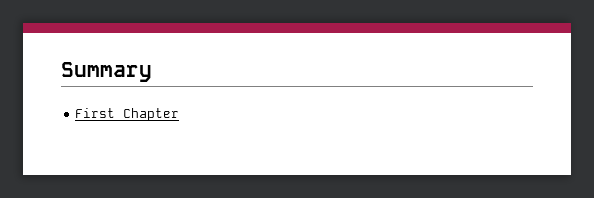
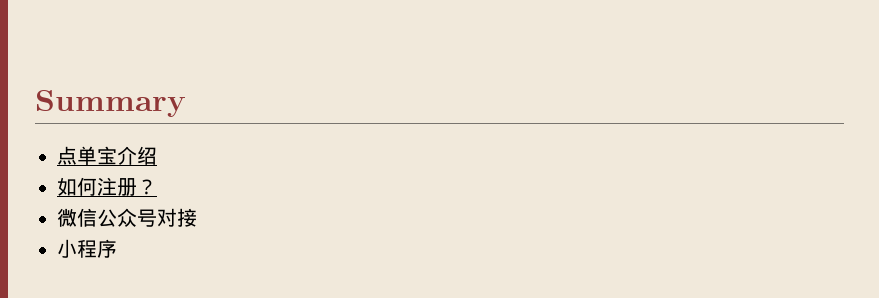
[75,108,180,121] First Chapter -> [57,146,157,165] [57,177,157,196] [57,208,197,227] [57,239,117,258] 点单宝介绍 // 如何注册？ // 微信公众号对接 // 小程序

